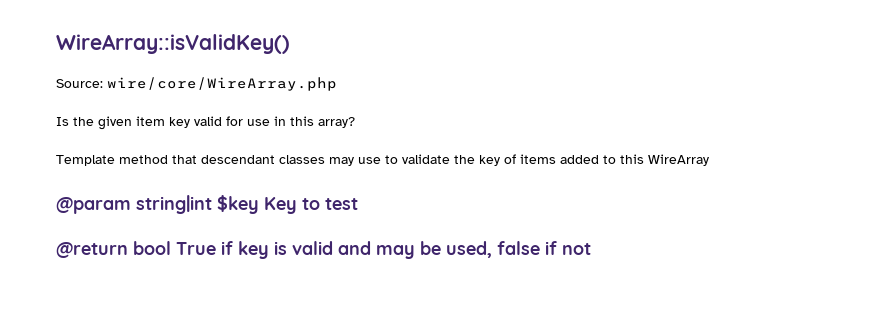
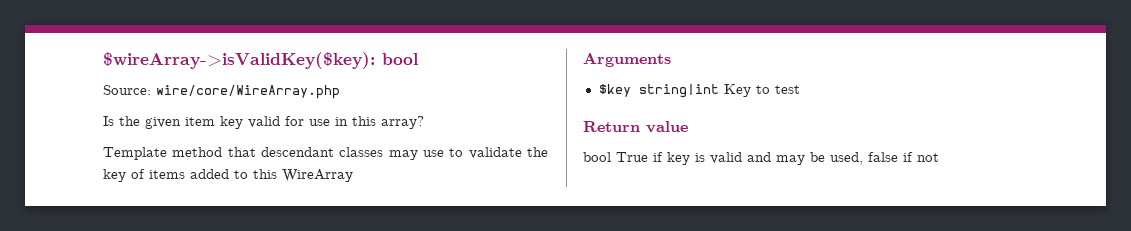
[56,34,290,54] WireArray::isValidKey() -> [103,52,418,69] $wireArray->isValidKey($key): bool
[56,195,259,214] @param string|int $key -> [583,53,671,67] [598,84,719,98] Arguments // $key string|int
[56,242,128,258] @return -> [583,121,688,133] Return value //

